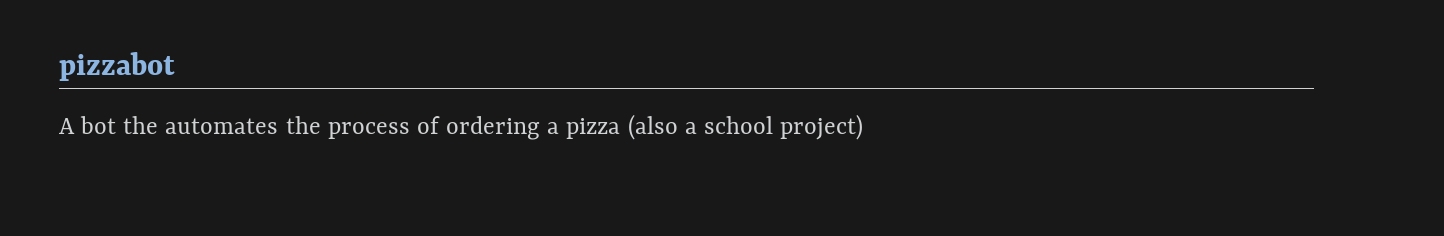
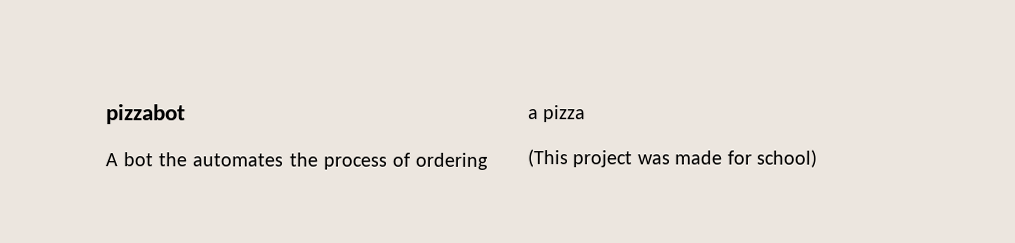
[627,114,864,140] (also a school project) -> [527,149,817,168] // (This project was made for school)

